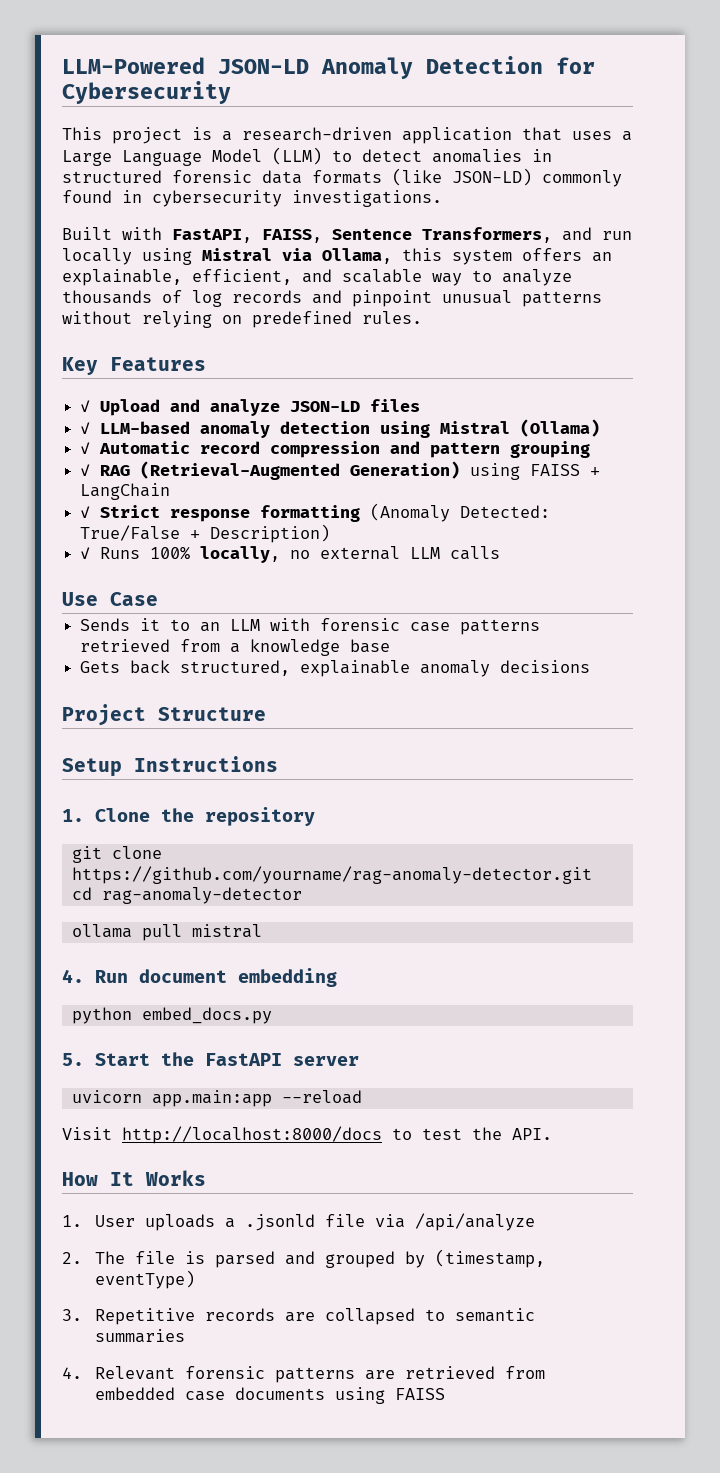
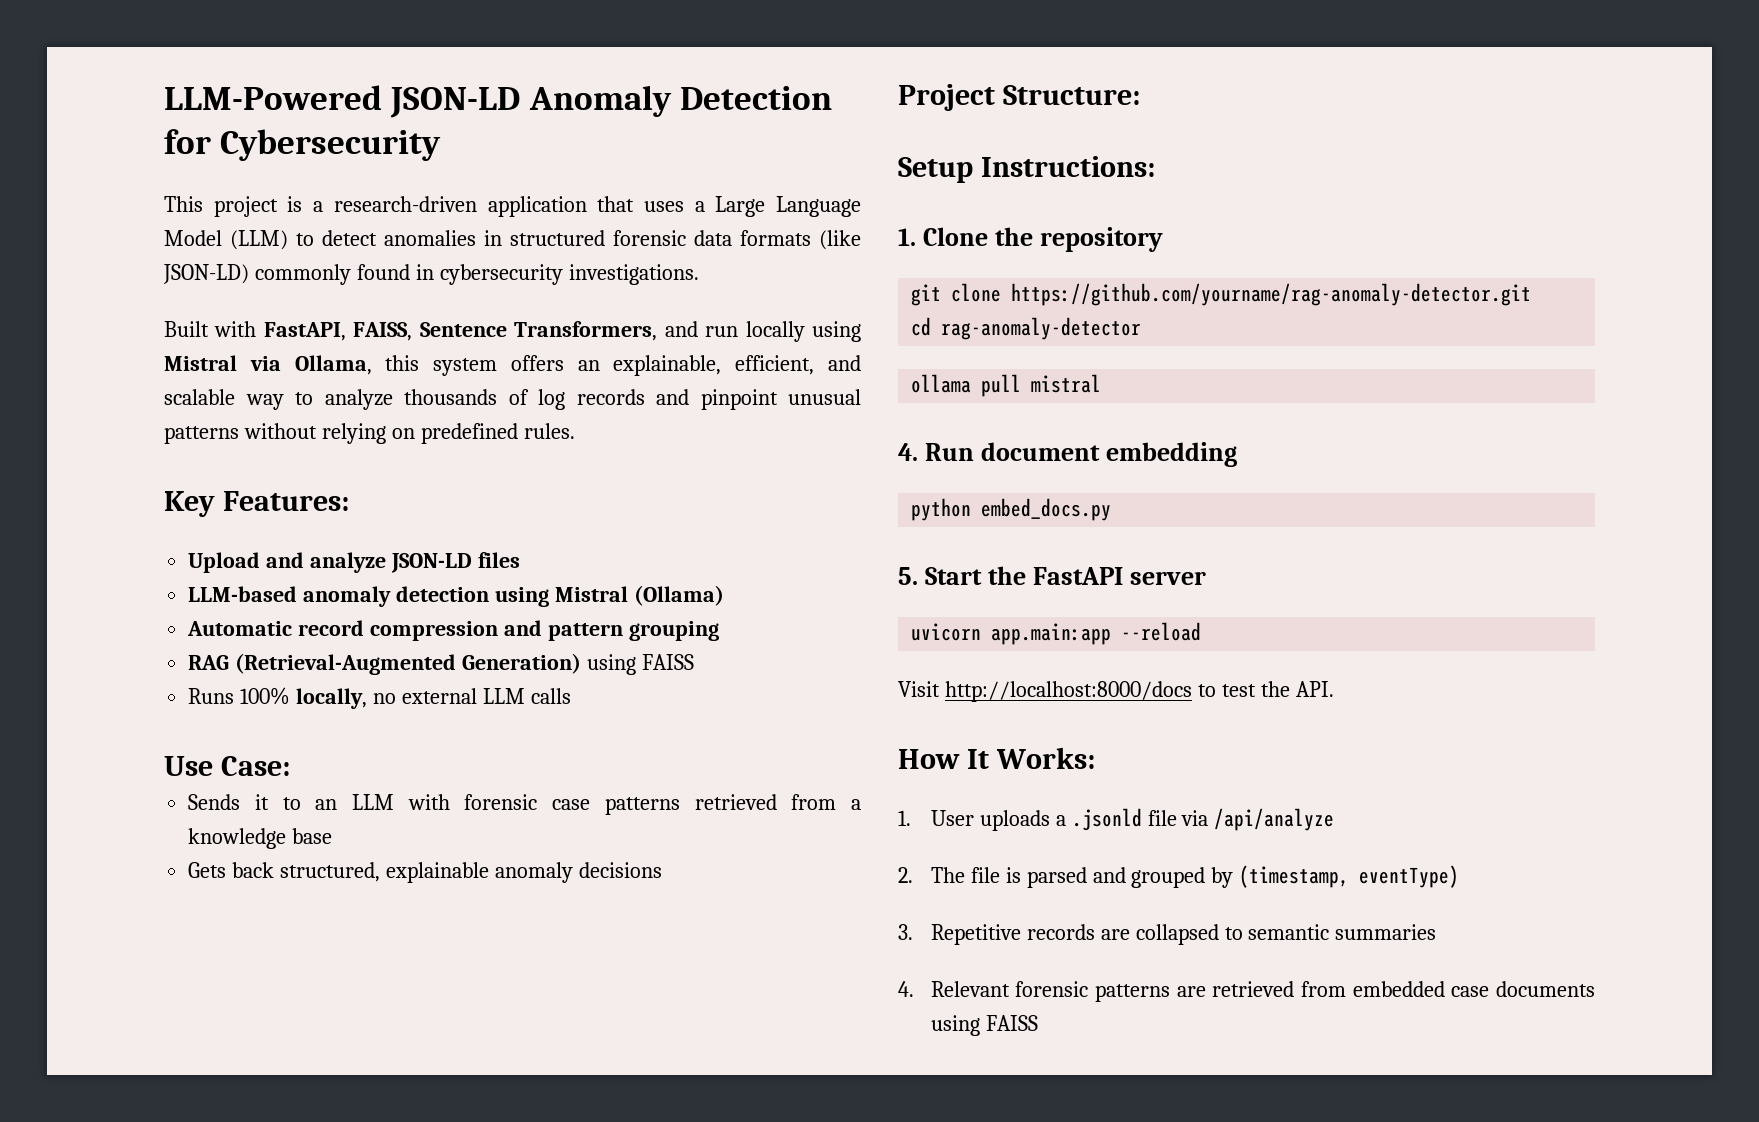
[110,357,206,371] [80,400,91,412] Features // ✓ -> [222,491,349,511] Features: //
[80,422,91,434] ✓ -> (520, 560) none
[80,442,91,454] ✓ -> (724, 595) none
[80,464,91,476] ✓ -> (719, 631) none
[590,467,601,476] [80,483,171,500] [80,503,551,522] [80,524,331,543] [80,547,91,559] + LangChain // ✓ Strict response formatting (Anomaly Detected: True/False + Description) // ✓ -> (694, 662) //
[110,592,158,606] Case -> [220,756,290,776] Case:
[158,707,266,721] Structure -> [1002,85,1140,105] Structure:
[134,756,278,772] Instructions -> [980,156,1155,177] Instructions:
[145,1170,206,1186] Works -> [995,747,1095,769] Works:

